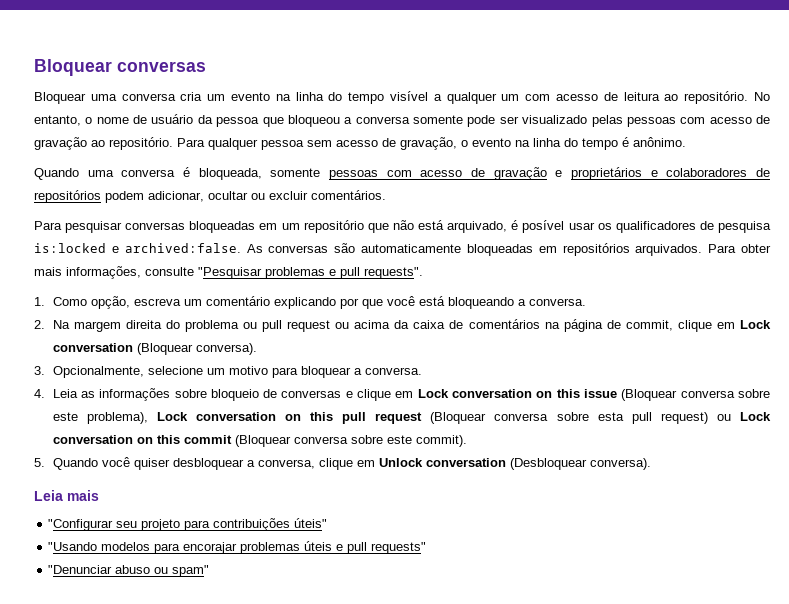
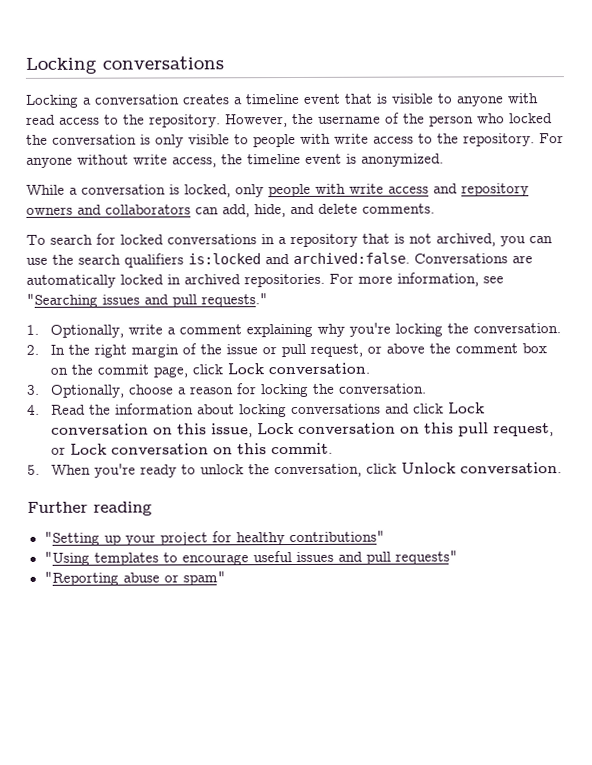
[34,59,206,76] [34,91,770,104] [34,114,770,127] [34,137,686,150] [34,167,770,180] [34,190,386,203] [34,220,772,233] [34,243,772,256] [34,266,423,279] [34,296,586,309] [34,319,771,332] [52,343,257,355] [34,366,422,378] [34,388,770,401] [52,412,148,424] Bloquear conversas // Bloquear uma conversa cria um evento na linha do tempo visível a qualquer um com acesso de leitura ao repositório. No entanto, o nome de usuário da pessoa que bloqueou a conversa somente pode ser visualizado pelas pessoas com acesso de gravação ao repositório. Para qualquer pessoa sem acesso de gravação, o evento na linha do tempo é anônimo. // Quando uma conversa é bloqueada, somente pessoas com acesso de gravação e proprietários e colaboradores de repositórios podem adicionar, ocultar ou excluir comentários. // Para pesquisar conversas bloqueadas em um repositório que não está arquivado, é posível usar os qualificadores de pesquisa is:locked e archived:false. As conversas são automaticamente bloqueadas em repositórios arquivados. Para obter mais informações, consulte "Pesquisar problemas e pull requests". // 1. Como opção, escreva um comentário explicando por que você está bloqueando a conversa. // 2. Na margem direita do problema ou pull request ou acima da caixa de comentários na página de commit, clique em Lock conversation (Bloquear conversa). // 3. Opcionalmente, selecione um motivo para bloquear a conversa. // 4. Leia as informações sobre bloqueio de conversas e clique em Lock conversation on this issue (Bloquear conversa sobre este problema), -> [25,56,224,74] [25,93,539,108] [26,112,553,128] [26,133,564,148] [26,153,444,168] [26,183,529,198] [26,203,435,218] [26,233,553,248] [26,252,533,268] [26,272,504,288] [26,293,268,308] [26,322,562,338] [26,343,548,358] [50,362,371,378] [27,383,428,398] [27,402,486,418] [51,423,254,438] Locking conversations // Locking a conversation creates a timeline event that is visible to anyone with read access to the repository. However, the username of the person who locked the conversation is only visible to people with write access to the repository. For anyone without write access, the timeline event is anonymized. // While a conversation is locked, only people with write access and repository owners and collaborators can add, hide, and delete comments. // To search for locked conversations in a repository that is not archived, you can use the search qualifiers is:locked and archived:false. Conversations are automatically locked in archived repositories. For more information, see "Searching issues and pull requests." // 1. Optionally, write a comment explaining why you're locking the conversation. // 2. In the right margin of the issue or pull request, or above the comment box on the commit page, click Lock conversation. // 3. Optionally, choose a reason for locking the conversation. // 4. Read the information about locking conversations and click Lock conversation on this issue,
[375,412,772,424] [52,435,467,447] [34,457,651,470] [34,490,99,501] [48,518,328,531] [48,541,344,554] request (Bloquear conversa sobre esta pull request) ou Lock conversation on this commit (Bloquear conversa sobre este commit). // 5. Quando você quiser desbloquear a conversa, clique em Unlock conversation (Desbloquear conversa). // Leia mais // "Configurar seu projeto para contribuições úteis" // "Usando modelos para encorajar problemas úteis e -> [493,423,555,437] [51,442,334,455] [27,462,563,478] [27,501,152,516] [43,530,385,546] [43,551,363,566] request, or Lock conversation on this commit. // 5. When you're ready to unlock the conversation, click Unlock conversation. // Further reading // "Setting up your project for healthy contributions" // "Using templates to encourage useful issues and
[48,565,169,574] "Denunciar abuso ou -> [43,571,179,586] "Reporting abuse or

